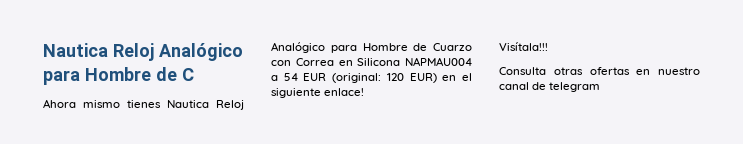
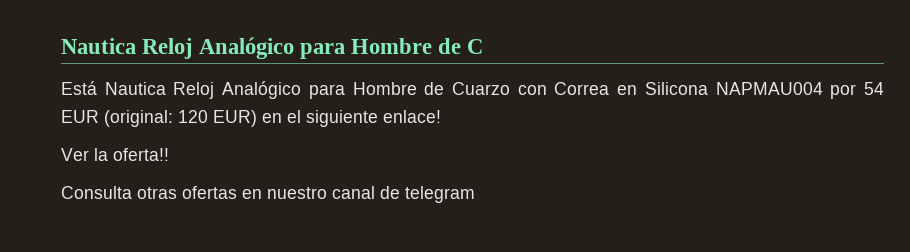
[43,99,161,108] Ahora mismo tienes -> [61,81,97,95] Está
[271,75,278,81] a -> [830,84,857,99] por
[499,42,548,51] Visítala!!! -> [61,148,169,161] Ver la oferta!!

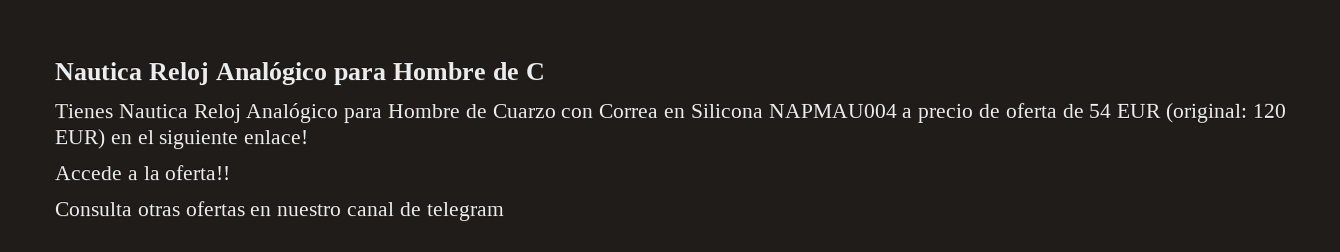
[61,81,97,95] Está -> [54,104,113,119] Tienes
[830,84,857,99] por -> [901,102,1084,123] a precio de oferta de
[61,148,89,161] Ver -> [55,166,139,181] Accede a

